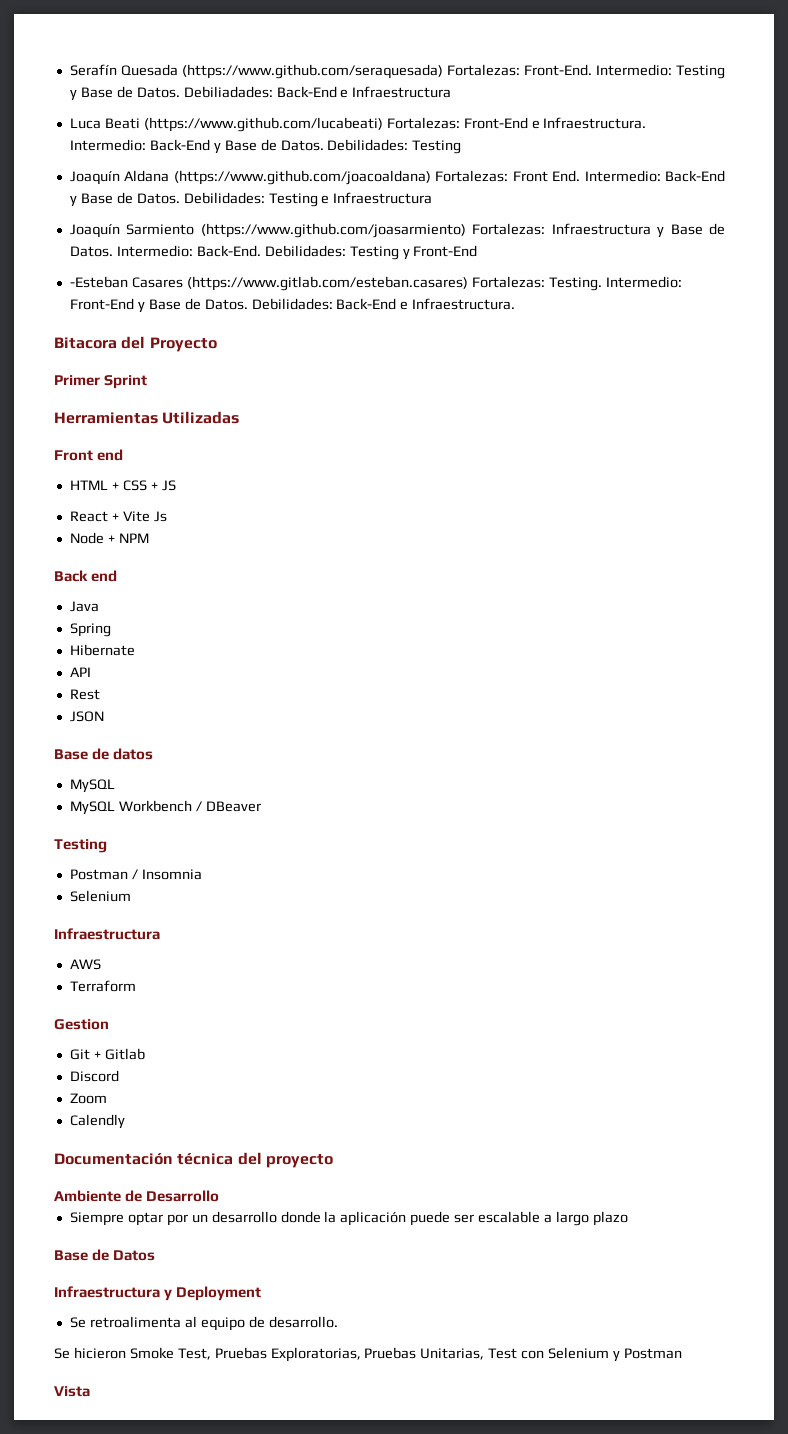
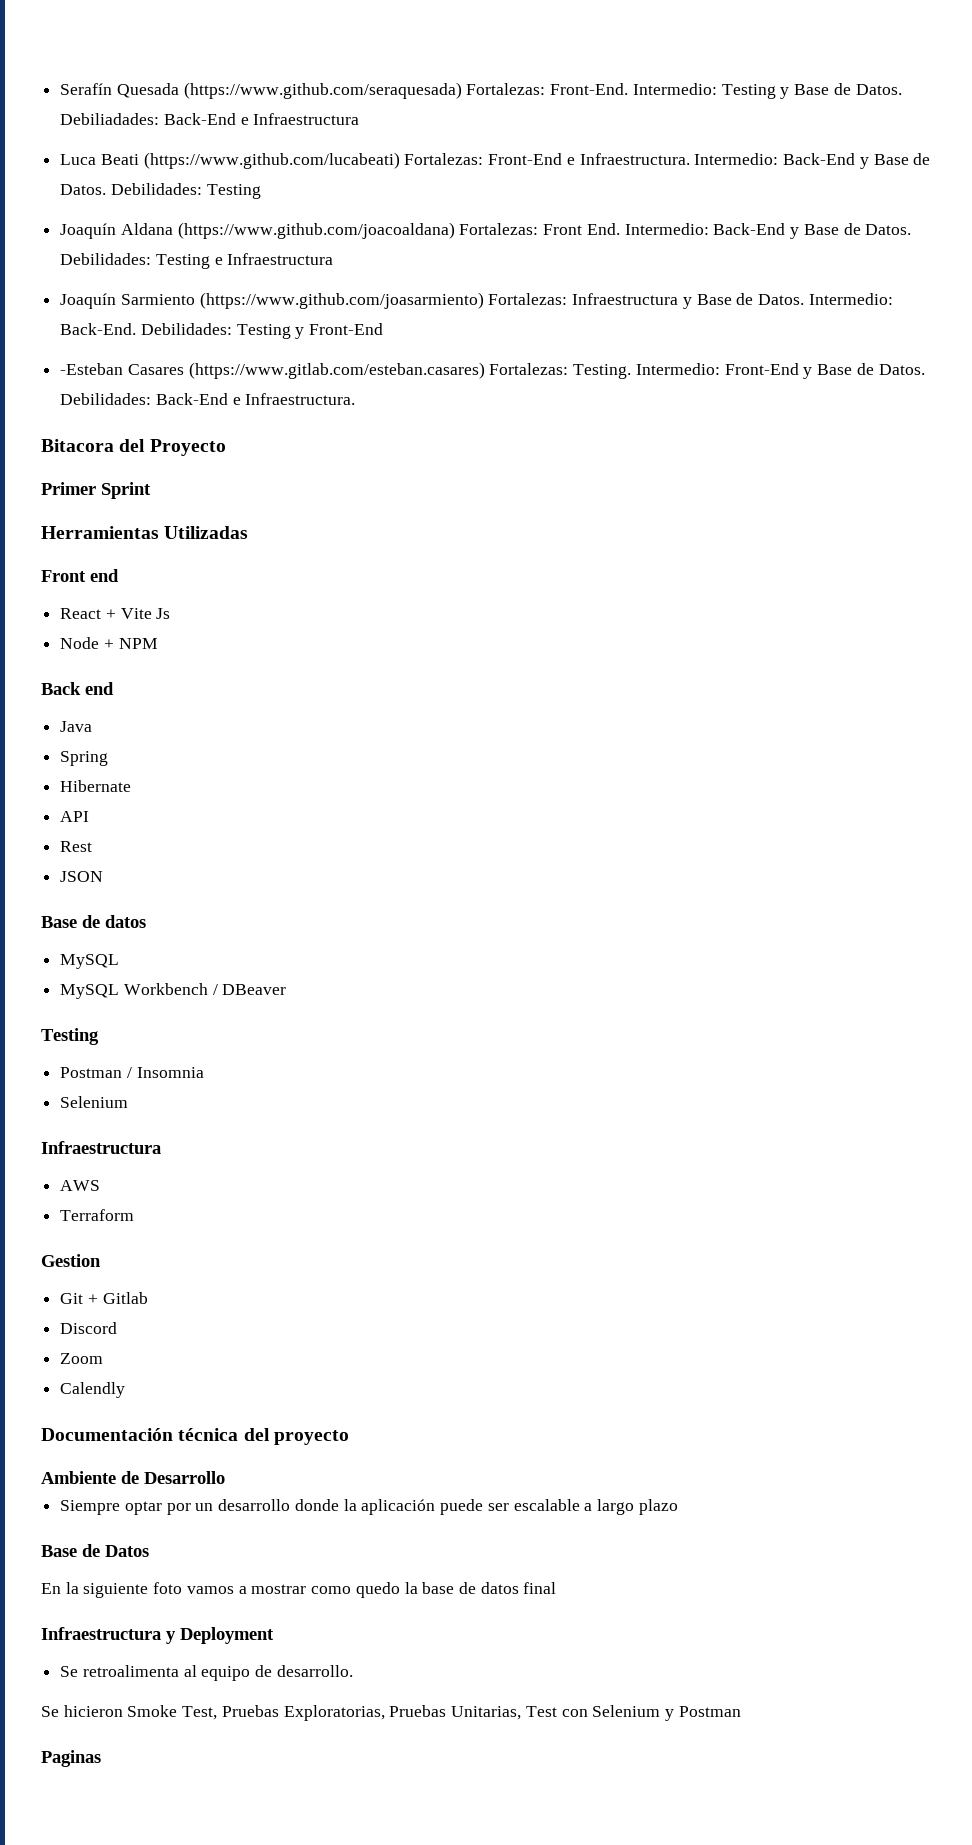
[69,480,176,491] // HTML + CSS + JS -> (119, 575) none
(156, 1255) none -> [41,1582,557,1598] // En la siguiente foto vamos a mostrar como quedo la base de datos final
[54,1386,90,1397] Vista -> [41,1750,101,1767] Paginas

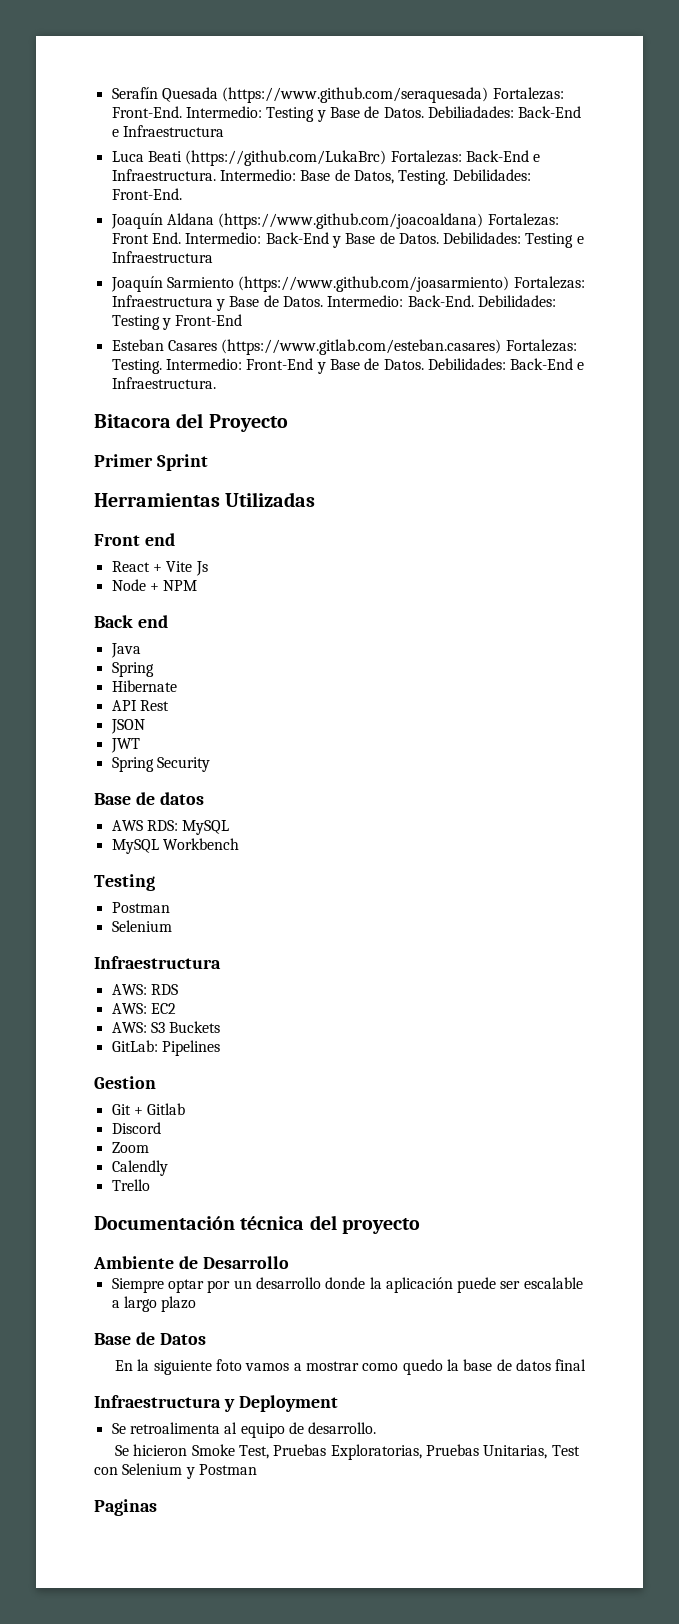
[143,152,931,169] [60,183,261,199] (https://www.github.com/lucabeati) Fortalezas: Front-End e Infraestructura. Intermedio: Back-End y Base de Datos. Debilidades: Testing -> [185,150,541,166] [111,169,531,185] [111,188,182,200] (https://github.com/LukaBrc) Fortalezas: Back-End e Infraestructura. Intermedio: Base de Datos, Testing. Debilidades: Front-End.
[60,363,124,375] -Esteban -> [111,339,164,351] Esteban
(90, 816) // -> (137, 705) none
(104, 876) none -> [110,738,140,753] [111,757,210,772] // JWT // Spring Security
(146, 921) none -> [111,820,178,831] AWS RDS:
[212,984,287,995] / DBeaver -> (239, 844) none
[126,1067,204,1078] / Insomnia -> (170, 907) none
[60,1180,101,1191] [60,1209,135,1221] AWS // Terraform -> [111,984,178,995] [111,1003,176,1014] [111,1021,221,1033] [111,1040,220,1056] AWS: RDS // AWS: EC2 // AWS: S3 Buckets // GitLab: Pipelines
(126, 1390) none -> [111,1179,150,1191] // Trello

